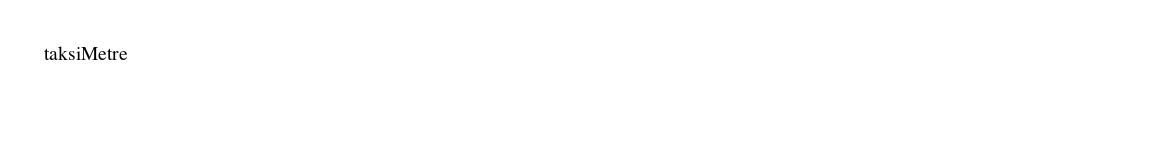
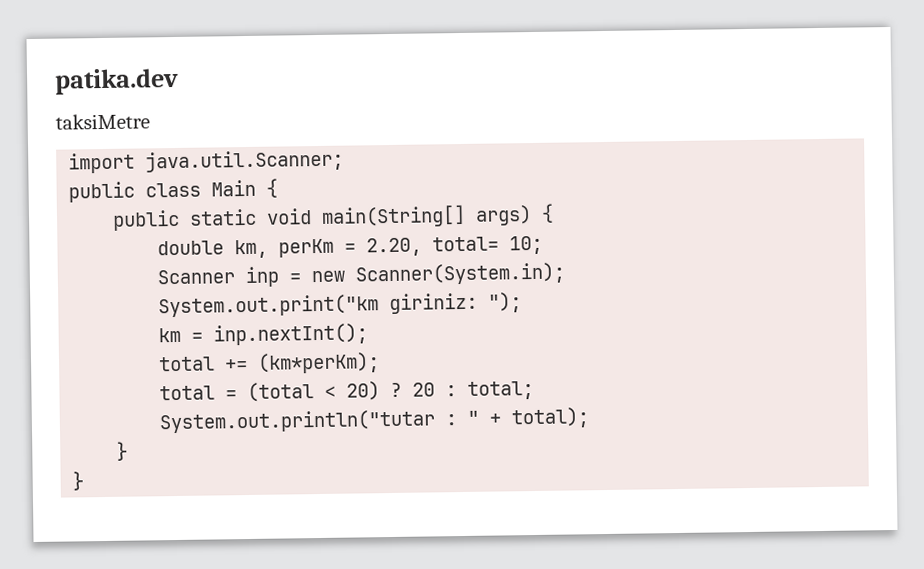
(44, 53) none -> [54,67,179,95] patika.dev //
(128, 53) none -> [68,149,345,174] [68,178,279,203] [112,203,555,231] [157,235,544,259] [157,262,566,288] [158,292,523,318] [158,323,369,346] [158,352,381,374] [159,380,535,403] [159,407,591,434] [116,441,129,461] [72,471,85,491] // import java.util.Scanner; // public class Main { // public static void main(String[] args) { // double km, perKm = 2.20, total= 10; // Scanner inp = new Scanner(System.in); // System.out.print("km giriniz: "); // km = inp.nextInt(); // total += (km*perKm); // total = (total < 20) ? 20 : total; // System.out.println("tutar : " + total); // } // }

